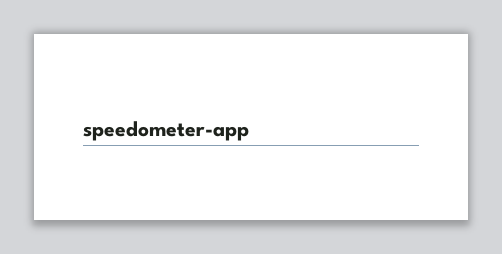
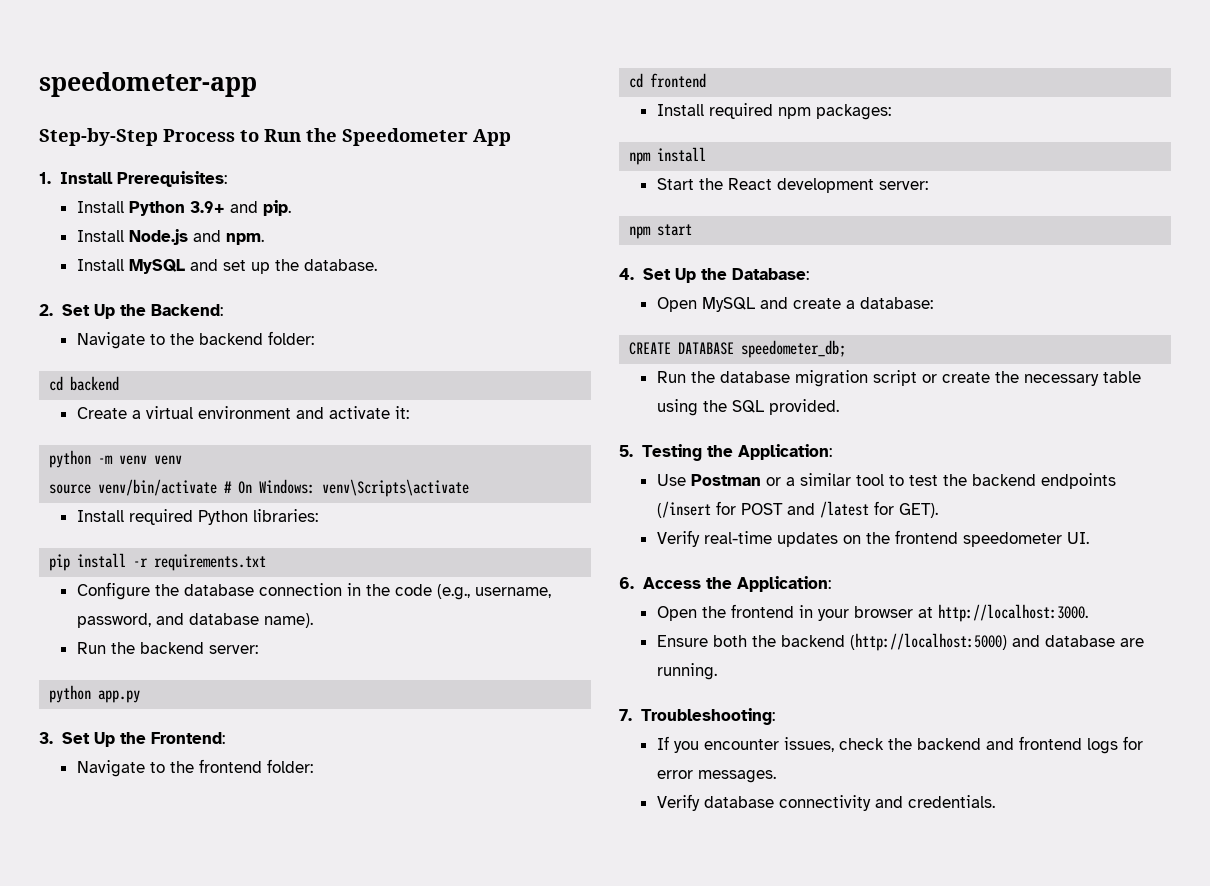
(249, 131) none -> [39,128,511,146] [39,171,227,187] [76,200,291,216] [76,229,264,245] [76,259,377,274] [39,304,223,319] [76,331,314,349] [49,376,120,391] [76,406,409,419] [49,450,183,468] [49,479,470,497] [76,509,318,525] [49,553,267,571] [76,582,551,600] [76,613,313,628] [76,642,258,654] [49,685,141,703] [39,732,225,747] [76,759,313,777] [629,73,707,88] [656,103,891,120] [629,147,707,165] [656,178,928,193] [629,224,693,239] [619,268,809,283] [656,297,933,312] [629,340,847,358] [656,370,1141,387] [656,399,839,416] [619,444,832,461] [656,473,1116,489] [656,501,938,518] [656,530,1089,547] [619,576,831,592] [656,604,1088,622] [656,633,1144,651] [656,663,717,680] [619,708,775,725] [656,736,1143,754] [656,770,776,783] [656,794,995,811] // Step-by-Step Process to Run the Speedometer App // 1. Install Prerequisites: // Install Python 3.9+ and pip. // Install Node.js and npm. // Install MySQL and set up the database. // 2. Set Up the Backend: // Navigate to the backend folder: // cd backend // Create a virtual environment and activate it: // python -m venv venv // source venv/bin/activate # On Windows: venv\Scripts\activate // Install required Python libraries: // pip install -r requirements.txt // Configure the database connection in the code (e.g., username, password, and database name). // Run the backend server: // python app.py // 3. Set Up the Frontend: // Navigate to the frontend folder: // cd frontend // Install required npm packages: // npm install // Start the React development server: // npm start // 4. Set Up the Database: // Open MySQL and create a database: // CREATE DATABASE speedometer_db; // Run the database migration script or create the necessary table using the SQL provided. // 5. Testing the Application: // Use Postman or a similar tool to test the backend endpoints (/insert for POST and /latest for GET). // Verify real-time updates on the frontend speedometer UI. // 6. Access the Application: // Open the frontend in your browser at http://localhost:3000. // Ensure both the backend (http://localhost:5000) and database are running. // 7. Troubleshooting: // If you encounter issues, check the backend and frontend logs for error messages. // Verify database connectivity and credentials.

